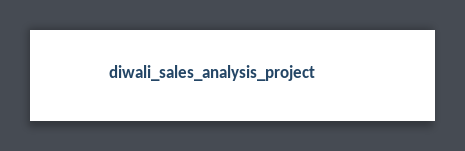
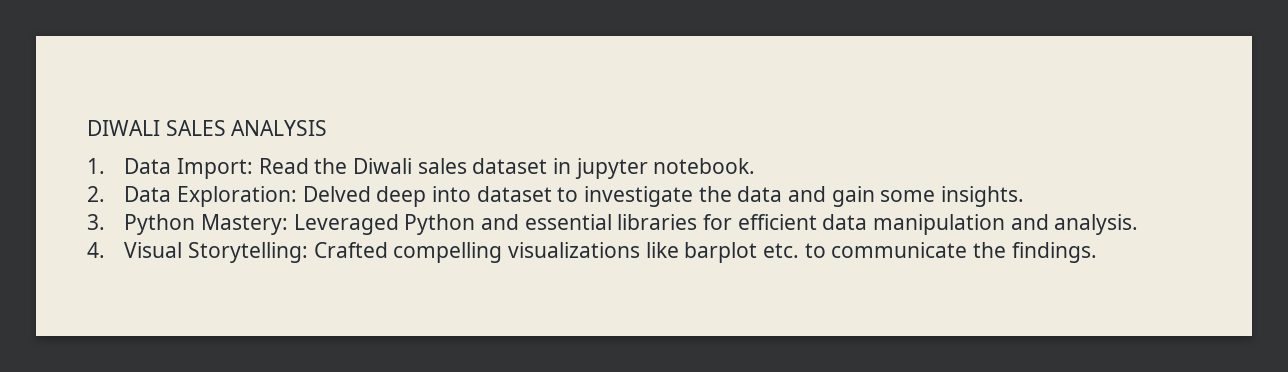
[109,65,315,81] diwali_sales_analysis_project -> [87,120,328,136] [87,158,756,179] [87,186,1024,207] [87,214,1139,235] [87,242,1097,263] DIWALI SALES ANALYSIS // 1. Data Import: Read the Diwali sales dataset in jupyter notebook. // 2. Data Exploration: Delved deep into dataset to investigate the data and gain some insights. // 3. Python Mastery: Leveraged Python and essential libraries for efficient data manipulation and analysis. // 4. Visual Storytelling: Crafted compelling visualizations like barplot etc. to communicate the findings.

